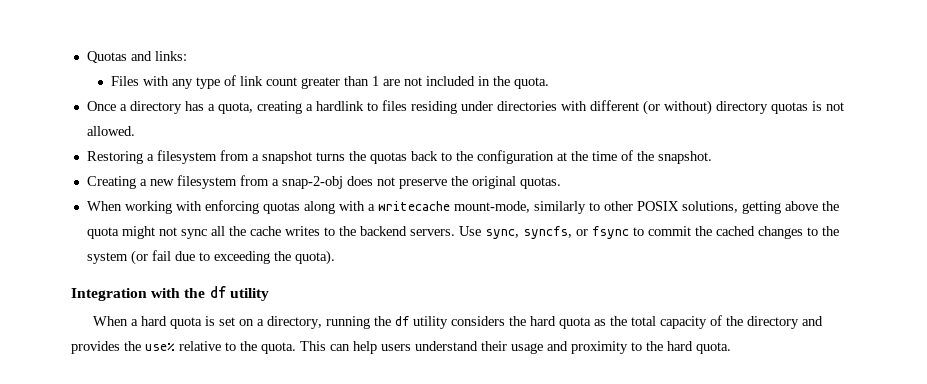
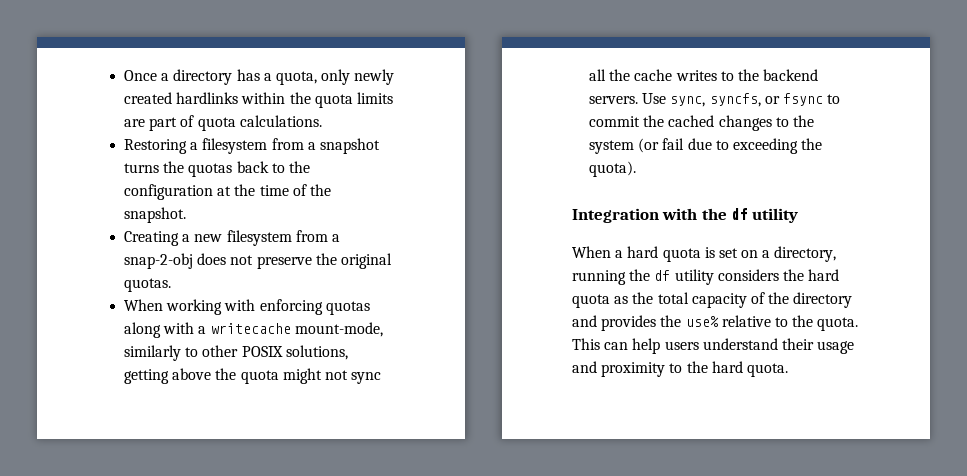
[86,51,187,63] [111,75,550,89] Quotas and links: // Files with any type of link count greater than 1 are not included in the quota. // -> (124, 75) none
[256,100,844,115] [86,126,135,136] creating a hardlink to files residing under directories with different (or without) directory quotas is not allowed. -> [321,69,395,85] [124,92,393,108] [124,115,322,131] only newly created hardlinks within the quota limits are part of quota calculations.

